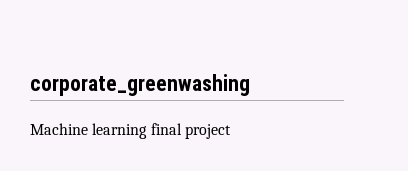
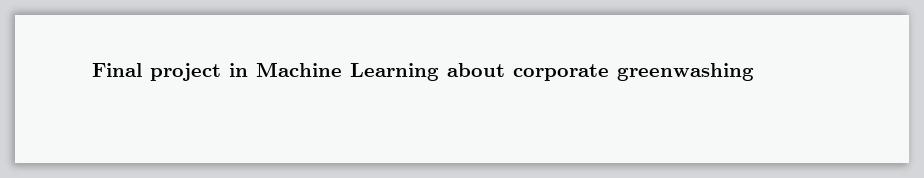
[30,74,250,96] [30,123,231,139] corporate_greenwashing // Machine learning final project -> [92,62,754,81] Final project in Machine Learning about corporate greenwashing

